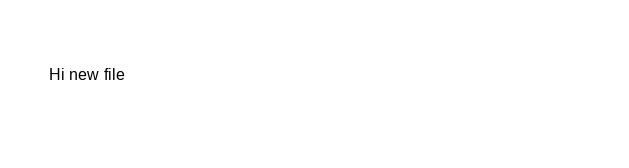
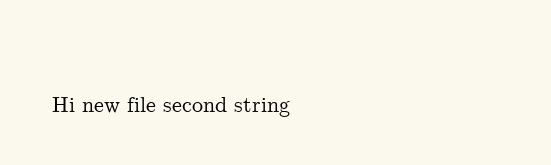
(125, 74) none -> [163,97,290,117] second string

